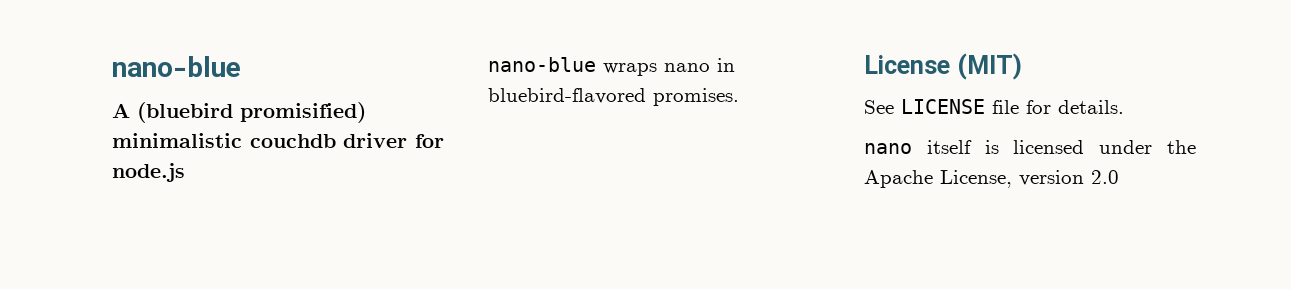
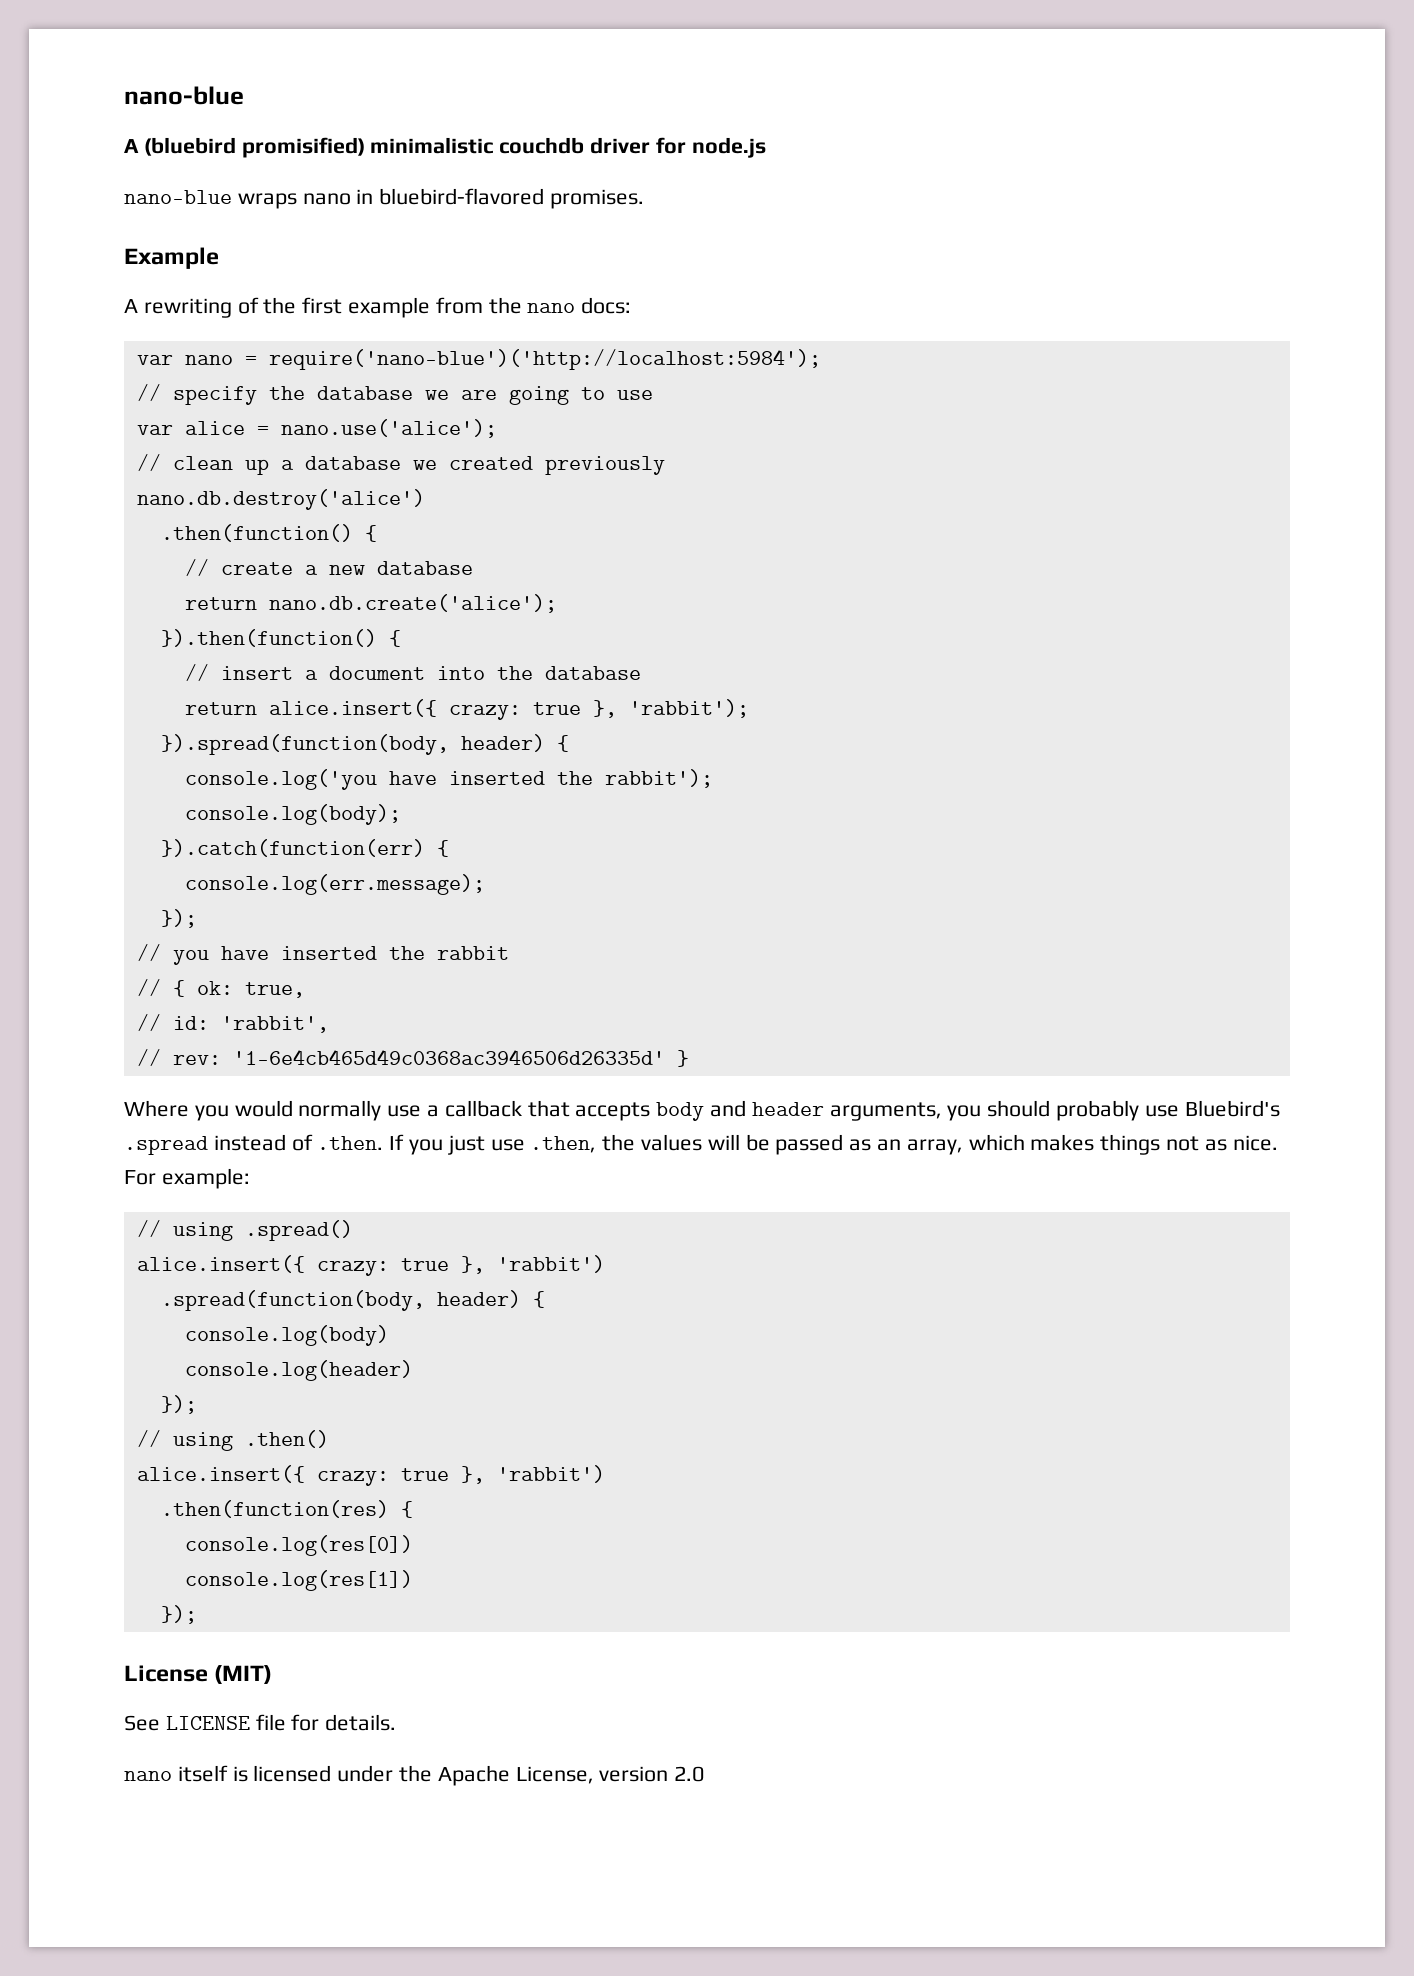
(739, 97) none -> [124,247,219,269] [124,297,632,318] [136,349,821,370] [136,384,653,405] [136,419,497,438] [136,454,665,475] [136,489,425,510] [160,524,377,542] [184,559,473,576] [184,594,557,613] [160,629,401,647] [184,664,641,681] [184,699,749,720] [160,734,569,755] [184,769,713,790] [184,804,401,825] [160,839,449,857] [184,874,485,895] [160,909,197,928] [136,944,509,965] [136,979,305,998] [136,1014,329,1033] [136,1049,689,1067] [124,1100,1280,1121] [124,1134,1278,1155] [124,1168,250,1189] [136,1220,353,1241] [136,1255,605,1276] [160,1290,545,1311] [184,1325,389,1346] [184,1360,413,1381] [160,1395,197,1414] [136,1430,329,1451] [136,1465,605,1486] [160,1500,413,1518] [184,1535,413,1556] [184,1570,413,1591] [160,1605,197,1624] // Example // A rewriting of the first example from the nano docs: // var nano = require('nano-blue')('http://localhost:5984'); // // specify the database we are going to use // var alice = nano.use('alice'); // // clean up a database we created previously // nano.db.destroy('alice') // .then(function() { // // create a new database // return nano.db.create('alice'); // }).then(function() { // // insert a document into the database // return alice.insert({ crazy: true }, 'rabbit'); // }).spread(function(body, header) { // console.log('you have inserted the rabbit'); // console.log(body); // }).catch(function(err) { // console.log(err.message); // }); // // you have inserted the rabbit // // { ok: true, // // id: 'rabbit', // // rev: '1-6e4cb465d49c0368ac3946506d26335d' } // Where you would normally use a callback that accepts body and header arguments, you should probably use Bluebird's .spread instead of .then. If you just use .then, the values will be passed as an array, which makes things not as nice. For example: // // using .spread() // alice.insert({ crazy: true }, 'rabbit') // .spread(function(body, header) { // console.log(body) // console.log(header) // }); // // using .then() // alice.insert({ crazy: true }, 'rabbit') // .then(function(res) { // console.log(res[0]) // console.log(res[1]) // });

